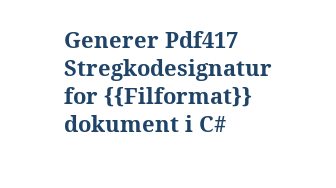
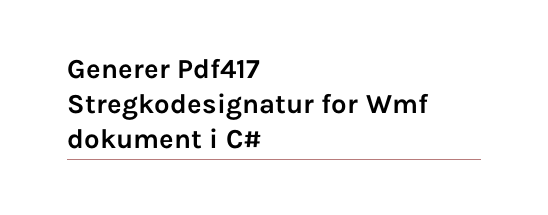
[104,87,252,107] {{Filformat}} -> [365,93,429,113] Wmf

